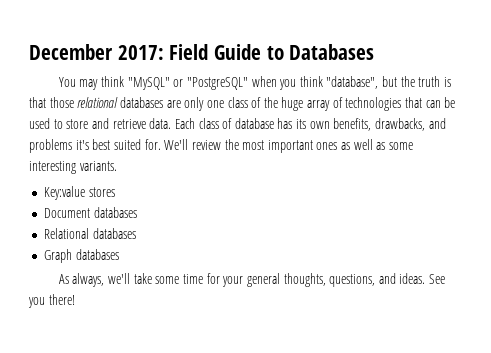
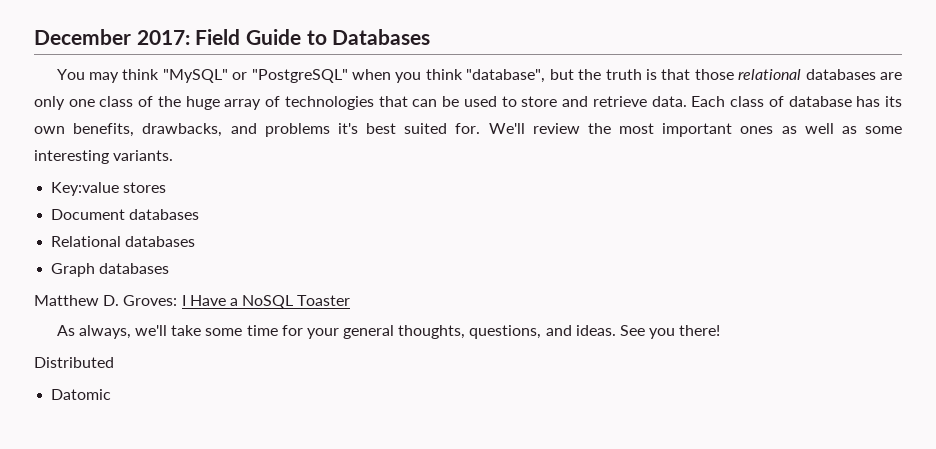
(119, 254) none -> [34,295,351,309] // Matthew D. Groves: I Have a NoSQL Toaster
(75, 299) none -> [34,357,114,368] [51,389,112,400] // Distributed // Datomic

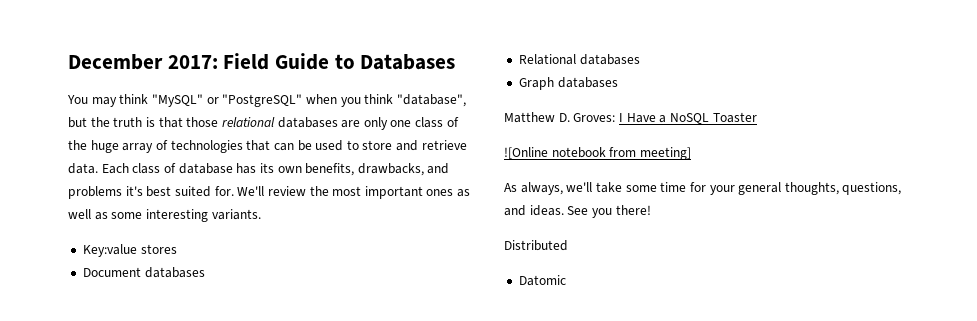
(351, 300) none -> [504,147,691,160] // ![Online notebook from meeting]

